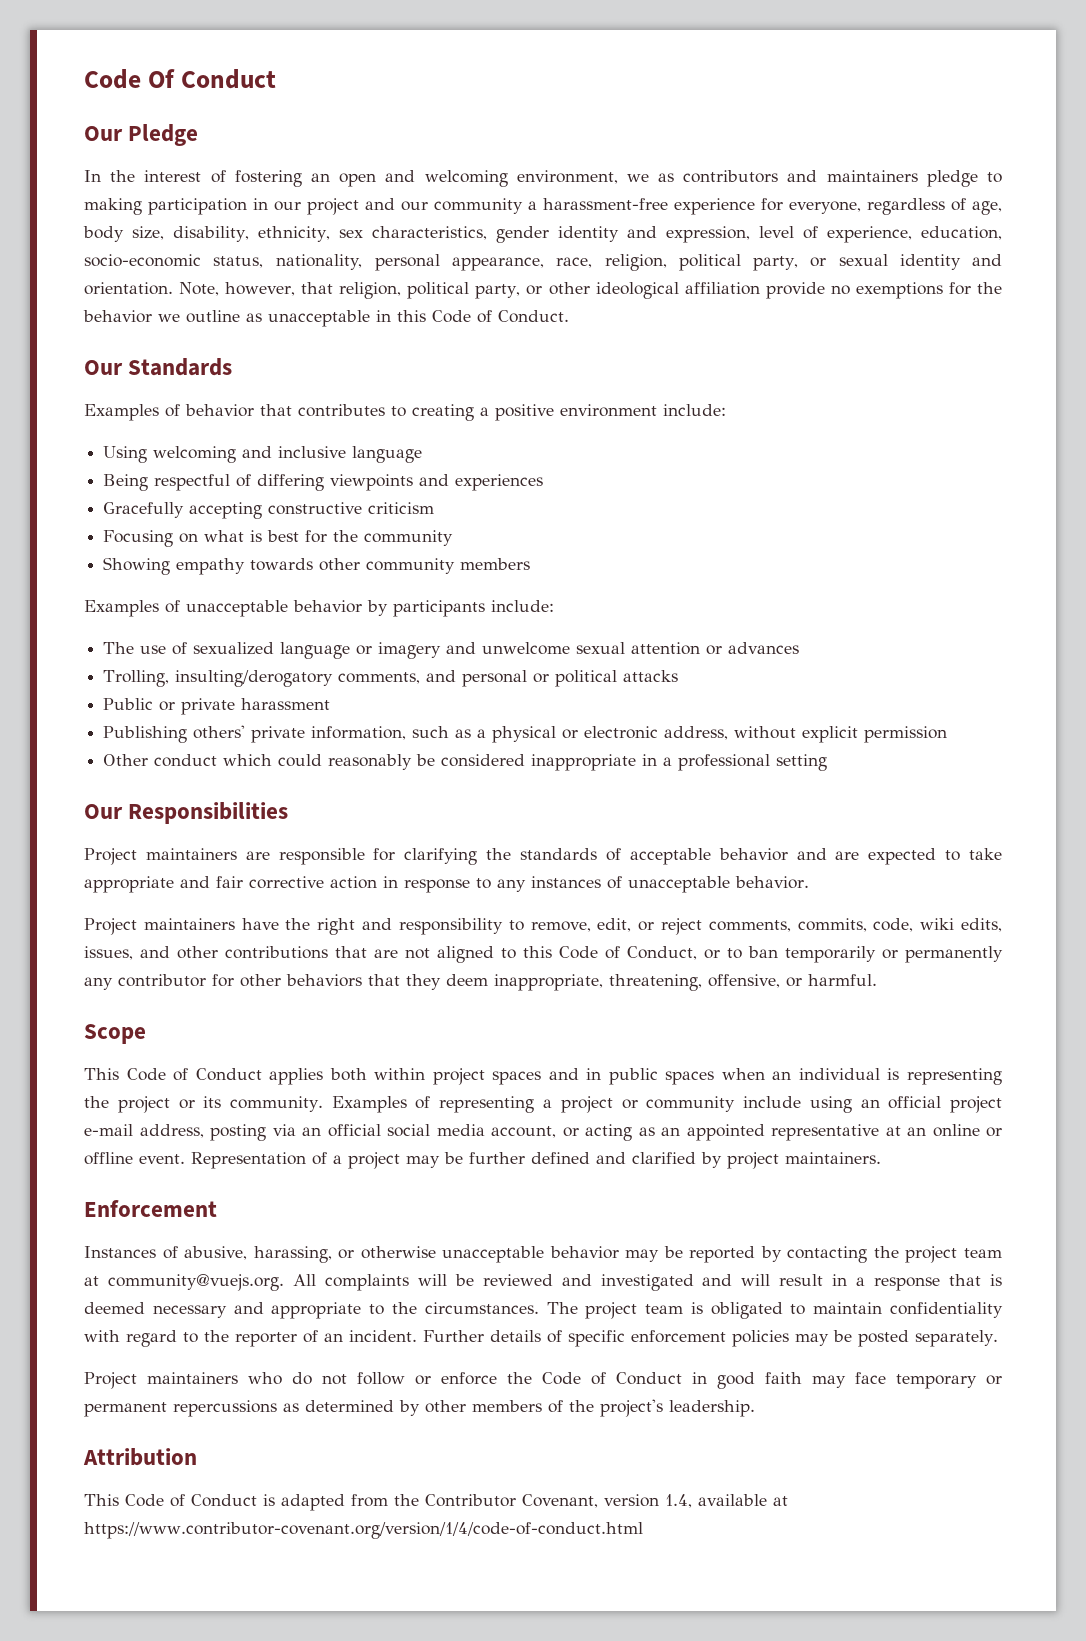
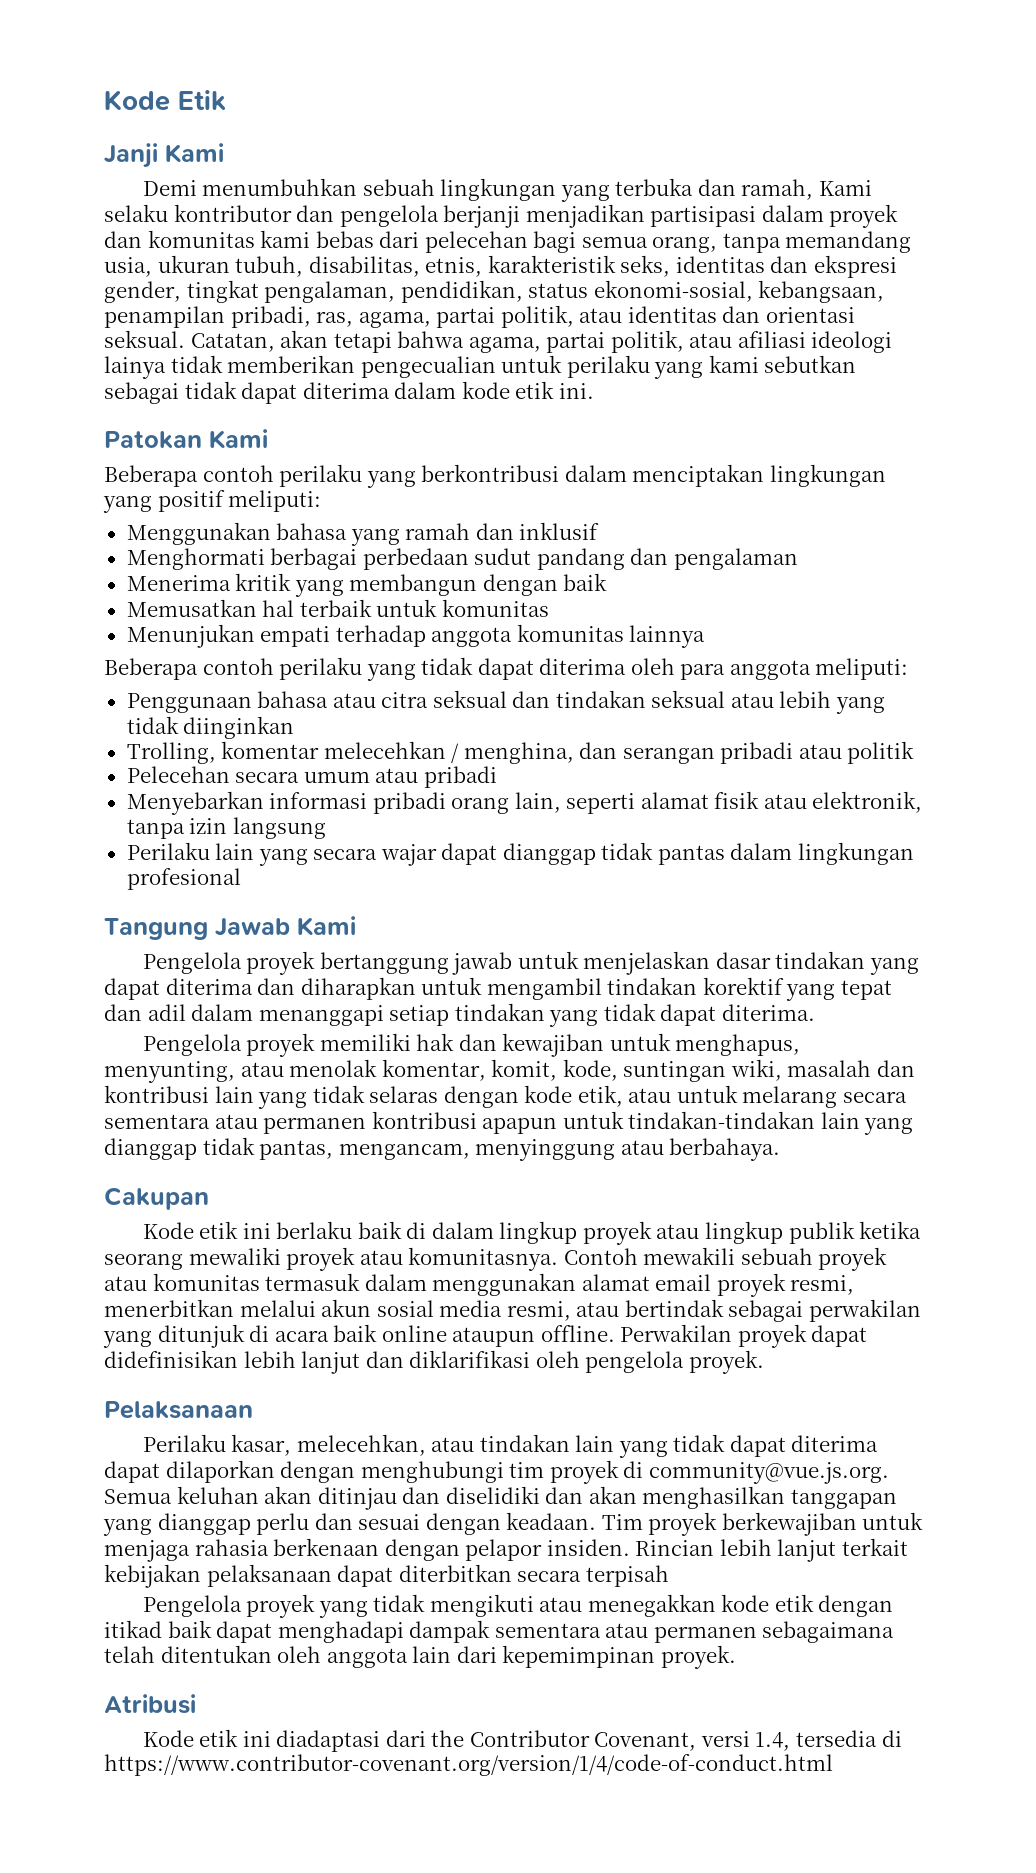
[84,69,276,89] [84,124,199,146] [84,170,1002,187] [84,198,1002,215] [83,226,1002,243] [84,254,1002,271] [84,282,1003,299] [83,310,569,327] [84,358,233,376] [84,404,726,421] [103,446,423,463] [103,474,544,491] [103,502,435,519] [103,530,454,547] [103,557,531,575] [84,600,554,617] [103,642,800,659] [103,670,679,687] [103,698,331,715] [103,725,948,743] [103,754,828,771] [84,802,289,824] [84,848,1003,865] [84,876,809,893] [84,918,1002,935] [84,946,1003,963] [84,974,877,991] [84,1024,146,1044] [84,1068,1002,1085] [84,1096,1002,1113] [84,1124,1002,1141] [84,1152,881,1169] [84,1200,217,1217] [84,1246,1002,1263] [84,1274,1002,1291] [84,1302,1004,1319] [84,1330,998,1347] [84,1372,1002,1389] [84,1399,755,1417] [83,1448,197,1466] [84,1494,788,1511] Code Of Conduct // Our Pledge // In the interest of fostering an open and welcoming environment, we as contributors and maintainers pledge to making participation in our project and our community a harassment-free experience for everyone, regardless of age, body size, disability, ethnicity, sex characteristics, gender identity and expression, level of experience, education, socio-economic status, nationality, personal appearance, race, religion, political party, or sexual identity and orientation. Note, however, that religion, political party, or other ideological affiliation provide no exemptions for the behavior we outline as unacceptable in this Code of Conduct. // Our Standards // Examples of behavior that contributes to creating a positive environment include: // Using welcoming and inclusive language // Being respectful of differing viewpoints and experiences // Gracefully accepting constructive criticism // Focusing on what is best for the community // Showing empathy towards other community members // Examples of unacceptable behavior by participants include: // The use of sexualized language or imagery and unwelcome sexual attention or advances // Trolling, insulting/derogatory comments, and personal or political attacks // Public or private harassment // Publishing others' private information, such as a physical or electronic address, without explicit permission // Other conduct which could reasonably be considered inappropriate in a professional setting // Our Responsibilities // Project maintainers are responsible for clarifying the standards of acceptable behavior and are expected to take appropriate and fair corrective action in response to any instances of unacceptable behavior. // Project maintainers have the right and responsibility to remove, edit, or reject comments, commits, code, wiki edits, issues, and other contributions that are not aligned to this Code of Conduct, or to ban temporarily or permanently any contributor for other behaviors that they deem inappropriate, threatening, offensive, or harmful. // Scope // This Code of Conduct applies both within project spaces and in public spaces when an individual is representing the project or its community. Examples of representing a project or community include using an official project e-mail address, posting via an official social media account, or acting as an appointed representative at an online or offline event. Representation of a project may be further defined and clarified by project maintainers. // Enforcement // Instances of abusive, harassing, or otherwise unacceptable behavior may be reported by contacting the project team at community@vuejs.org. All complaints will be reviewed and investigated and will result in a response that is deemed necessary and appropriate to the circumstances. The project team is obligated to maintain confidentiality with regard to the reporter of an incident. Further details of specific enforcement policies may be posted separately. // Project maintainers who do not follow or enforce the Code of Conduct in good faith may face temporary or permanent repercussions as determined by other members of the project's leadership. // Attribution // This Code of Conduct is adapted from the Contributor Covenant, version 1.4, available at -> [104,90,226,111] [104,143,224,168] [142,178,872,202] [104,204,899,228] [104,230,912,253] [104,255,897,278] [104,280,885,303] [104,305,855,328] [104,330,893,353] [104,355,857,379] [104,381,594,404] [104,429,268,449] [104,464,886,488] [103,490,322,513] [126,522,600,546] [126,548,798,570] [126,573,608,597] [126,599,549,617] [126,624,706,648] [104,657,909,681] [126,690,885,714] [126,716,295,739] [126,741,915,764] [126,766,497,788] [126,791,923,815] [126,817,326,839] [126,842,914,866] [126,868,241,890] [104,916,356,940] [142,951,919,975] [104,977,892,1001] [104,1003,815,1027] [142,1033,801,1057] [104,1059,915,1083] [104,1085,907,1109] [104,1111,914,1135] [104,1137,781,1161] [104,1187,209,1210] [142,1221,922,1245] [104,1247,888,1271] [104,1273,855,1297] [104,1299,921,1322] [103,1324,868,1348] [104,1350,764,1374] [104,1401,253,1419] [142,1434,879,1458] [104,1460,889,1484] [104,1486,897,1510] [103,1512,924,1536] [104,1538,908,1562] [104,1564,669,1588] [142,1594,894,1618] [104,1620,895,1643] [104,1645,736,1669] [104,1694,196,1714] [142,1729,902,1752] Kode Etik // Janji Kami // Demi menumbuhkan sebuah lingkungan yang terbuka dan ramah, Kami selaku kontributor dan pengelola berjanji menjadikan partisipasi dalam proyek dan komunitas kami bebas dari pelecehan bagi semua orang, tanpa memandang usia, ukuran tubuh, disabilitas, etnis, karakteristik seks, identitas dan ekspresi gender, tingkat pengalaman, pendidikan, status ekonomi-sosial, kebangsaan, penampilan pribadi, ras, agama, partai politik, atau identitas dan orientasi seksual. Catatan, akan tetapi bahwa agama, partai politik, atau afiliasi ideologi lainya tidak memberikan pengecualian untuk perilaku yang kami sebutkan sebagai tidak dapat diterima dalam kode etik ini. // Patokan Kami // Beberapa contoh perilaku yang berkontribusi dalam menciptakan lingkungan yang positif meliputi: // Menggunakan bahasa yang ramah dan inklusif // Menghormati berbagai perbedaan sudut pandang dan pengalaman // Menerima kritik yang membangun dengan baik // Memusatkan hal terbaik untuk komunitas // Menunjukan empati terhadap anggota komunitas lainnya // Beberapa contoh perilaku yang tidak dapat diterima oleh para anggota meliputi: // Penggunaan bahasa atau citra seksual dan tindakan seksual atau lebih yang tidak diinginkan // Trolling, komentar melecehkan / menghina, dan serangan pribadi atau politik // Pelecehan secara umum atau pribadi // Menyebarkan informasi pribadi orang lain, seperti alamat fisik atau elektronik, tanpa izin langsung // Perilaku lain yang secara wajar dapat dianggap tidak pantas dalam lingkungan profesional // Tangung Jawab Kami // Pengelola proyek bertanggung jawab untuk menjelaskan dasar tindakan yang dapat diterima dan diharapkan untuk mengambil tindakan korektif yang tepat dan adil dalam menanggapi setiap tindakan yang tidak dapat diterima. // Pengelola proyek memiliki hak dan kewajiban untuk menghapus, menyunting, atau menolak komentar, komit, kode, suntingan wiki, masalah dan kontribusi lain yang tidak selaras dengan kode etik, atau untuk melarang secara sementara atau permanen kontribusi apapun untuk tindakan-tindakan lain yang dianggap tidak pantas, mengancam, menyinggung atau berbahaya. // Cakupan // Kode etik ini berlaku baik di dalam lingkup proyek atau lingkup publik ketika seorang mewaliki proyek atau komunitasnya. Contoh mewakili sebuah proyek atau komunitas termasuk dalam menggunakan alamat email proyek resmi, menerbitkan melalui akun sosial media resmi, atau bertindak sebagai perwakilan yang ditunjuk di acara baik online ataupun offline. Perwakilan proyek dapat didefinisikan lebih lanjut dan diklarifikasi oleh pengelola proyek. // Pelaksanaan // Perilaku kasar, melecehkan, atau tindakan lain yang tidak dapat diterima dapat dilaporkan dengan menghubungi tim proyek di community@vue.js.org. Semua keluhan akan ditinjau dan diselidiki dan akan menghasilkan tanggapan yang dianggap perlu dan sesuai dengan keadaan. Tim proyek berkewajiban untuk menjaga rahasia berkenaan dengan pelapor insiden. Rincian lebih lanjut terkait kebijakan pelaksanaan dapat diterbitkan secara terpisah // Pengelola proyek yang tidak mengikuti atau menegakkan kode etik dengan itikad baik dapat menghadapi dampak sementara atau permanen sebagaimana telah ditentukan oleh anggota lain dari kepemimpinan proyek. // Atribusi // Kode etik ini diadaptasi dari the Contributor Covenant, versi 1.4, tersedia di

